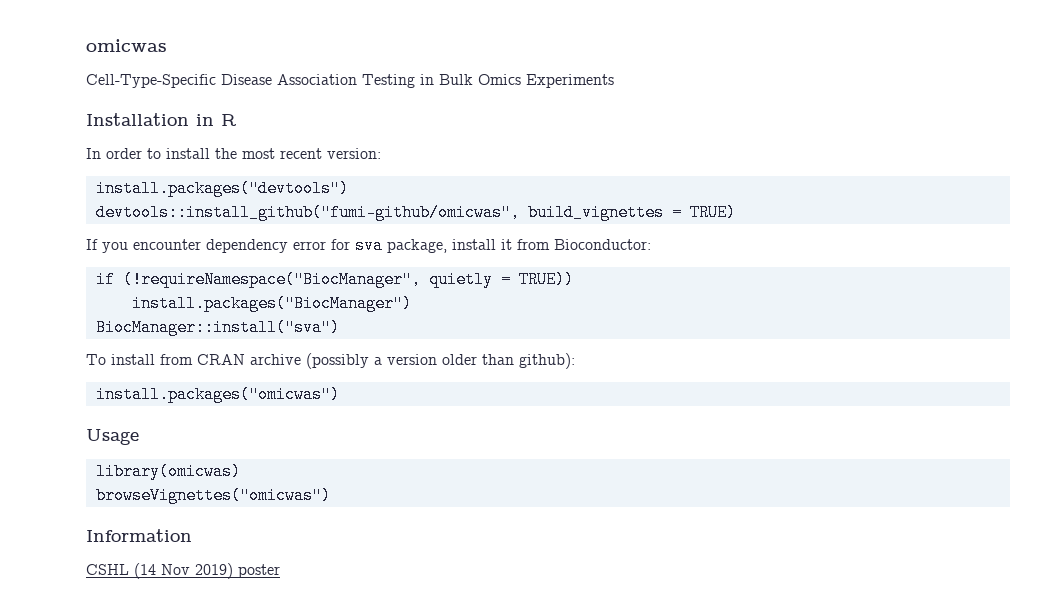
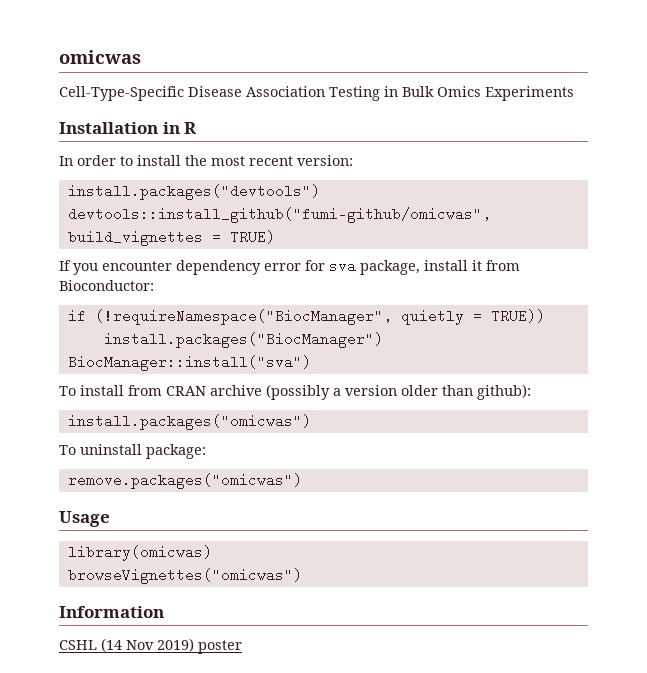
(340, 394) none -> [59,444,206,459] [67,473,302,489] // To uninstall package: // remove.packages("omicwas")

